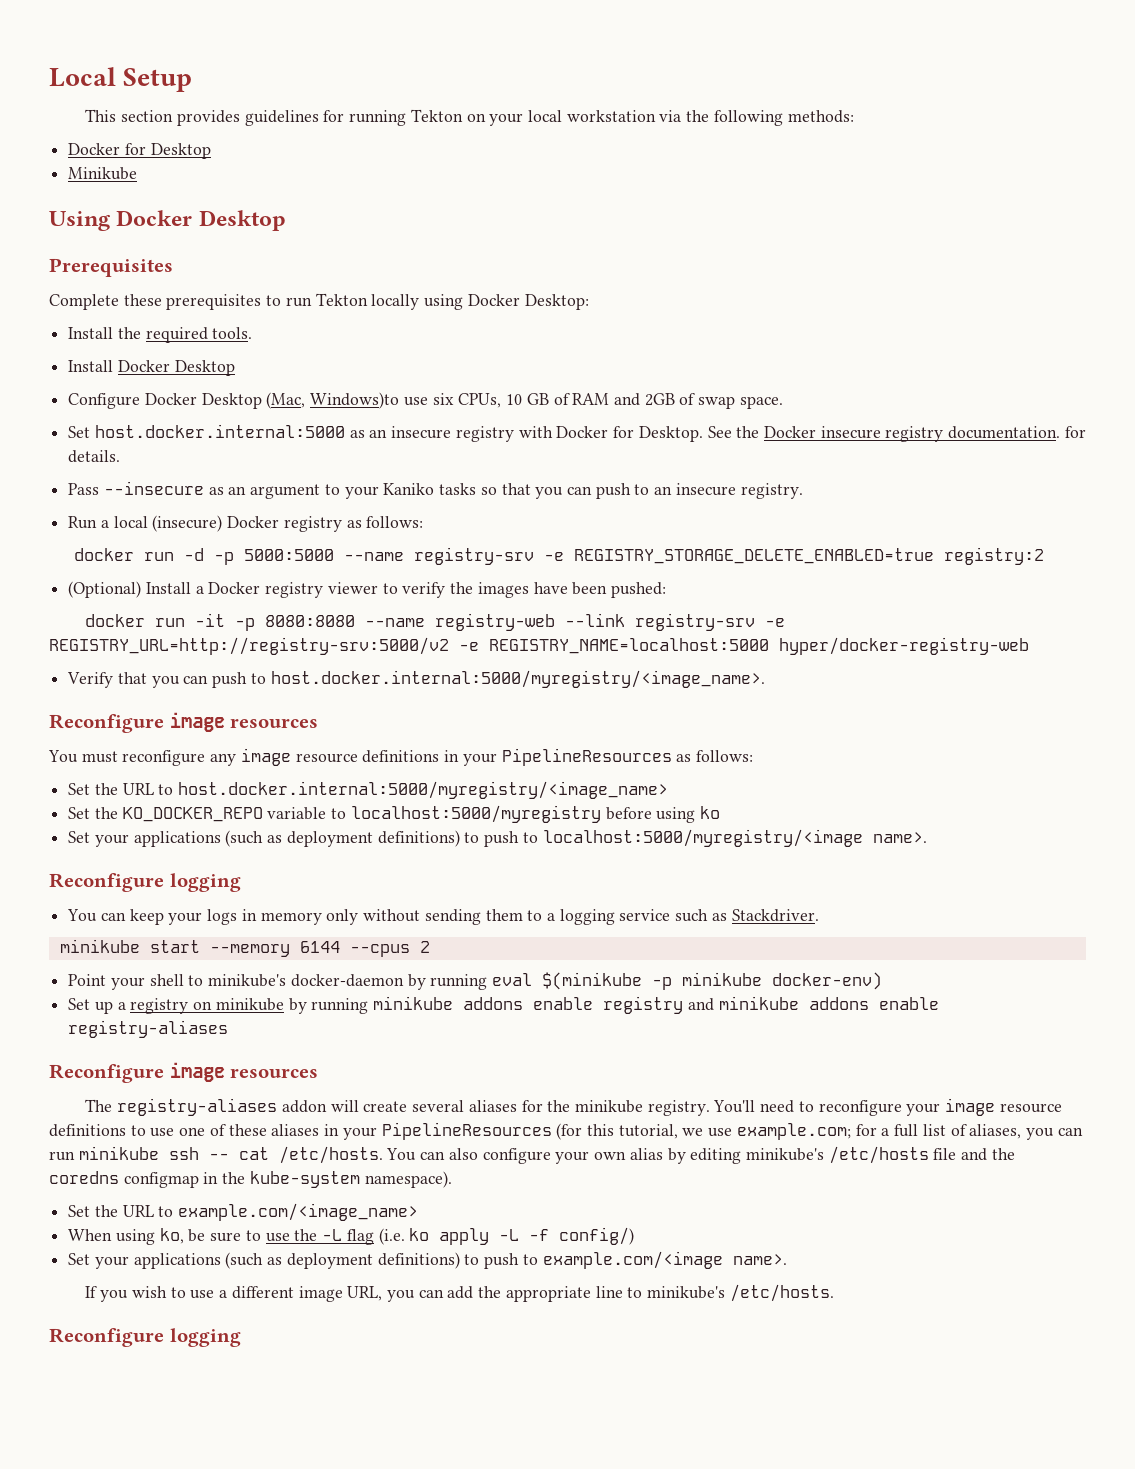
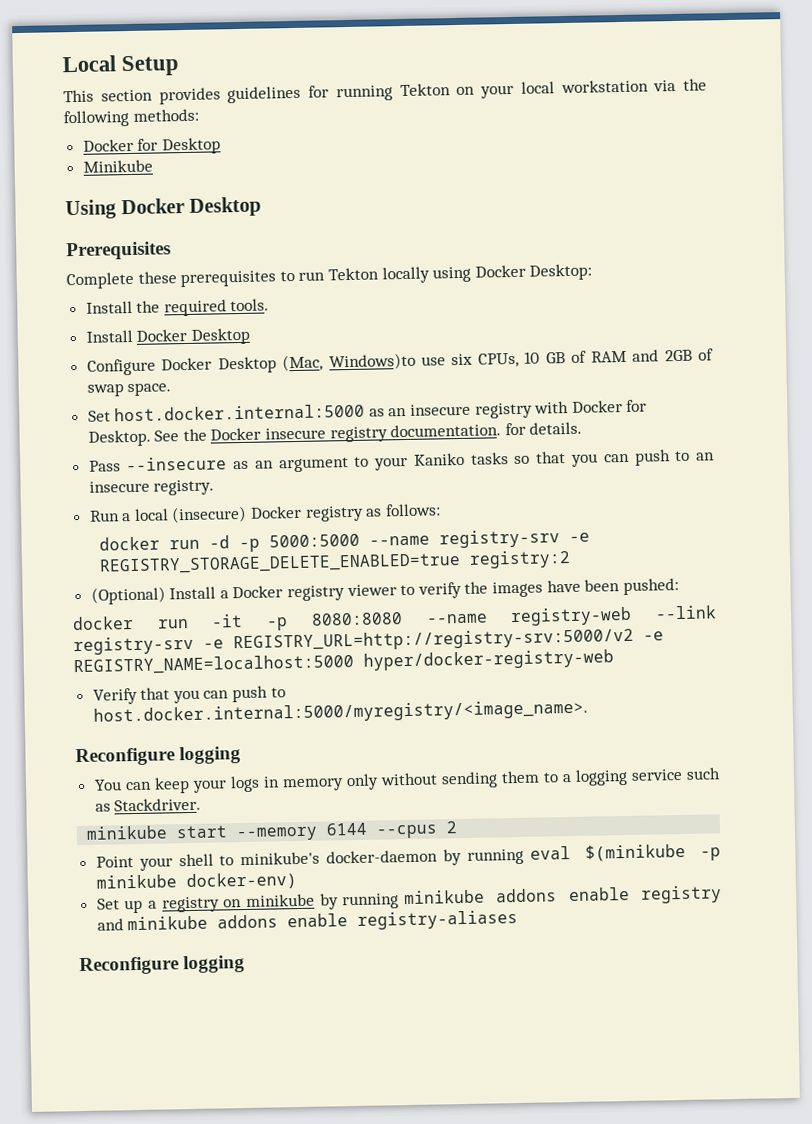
[49,712,319,733] [48,748,753,766] [68,781,669,799] [68,805,721,823] [68,829,927,847] // Reconfigure image resources // You must reconfigure any image resource definitions in your PipelineResources as follows: // Set the URL to host.docker.internal:5000/myregistry/<image_name> // Set the KO_DOCKER_REPO variable to localhost:5000/myregistry before using ko // Set your applications (such as deployment definitions) to push to localhost:5000/myregistry/<image name>. -> (588, 712) none
[49,1062,319,1083] [85,1098,1062,1116] [49,1122,1083,1140] [49,1146,1015,1164] [49,1171,452,1188] [68,1203,419,1221] [68,1227,635,1245] [68,1251,787,1269] [85,1284,834,1302] // Reconfigure image resources // The registry-aliases addon will create several aliases for the minikube registry. You'll need to reconfigure your image resource definitions to use one of these aliases in your PipelineResources (for this tutorial, we use example.com; for a full list of aliases, you can run minikube ssh -- cat /etc/hosts. You can also configure your own alias by editing minikube's /etc/hosts file and the coredns configmap in the kube-system namespace). // Set the URL to example.com/<image_name> // When using ko, be sure to use the -L flag (i.e. ko apply -L -f config/) // Set your applications (such as deployment definitions) to push to example.com/<image name>. // If you wish to use a different image URL, you can add the appropriate line to minikube's /etc/hosts. -> (519, 919) none

